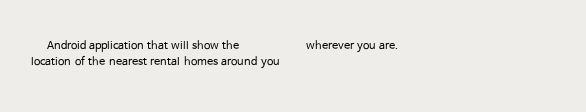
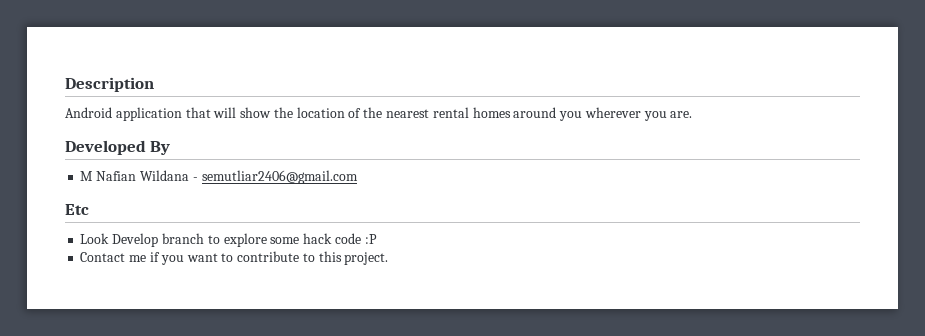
(46, 45) none -> [65,77,154,92] Description //
(398, 46) none -> [65,140,171,155] [80,170,358,184] [65,204,89,215] [80,233,377,247] [80,251,389,265] // Developed By // M Nafian Wildana - semutliar2406@gmail.com // Etc // Look Develop branch to explore some hack code :P // Contact me if you want to contribute to this project.

